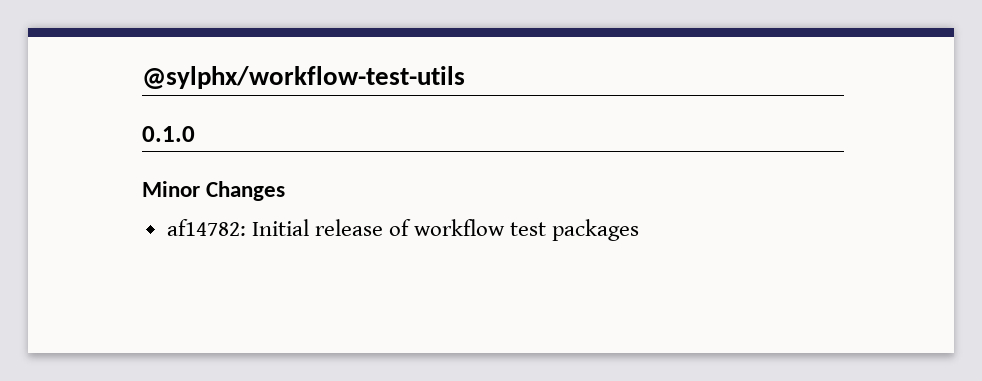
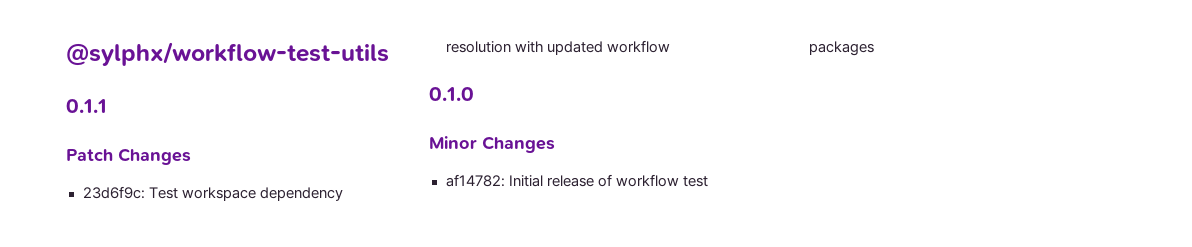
(465, 77) none -> [66,99,107,113] [66,148,191,165] [82,186,343,201] [445,40,670,55] // 0.1.1 // Patch Changes // 23d6f9c: Test workspace dependency resolution with updated workflow

